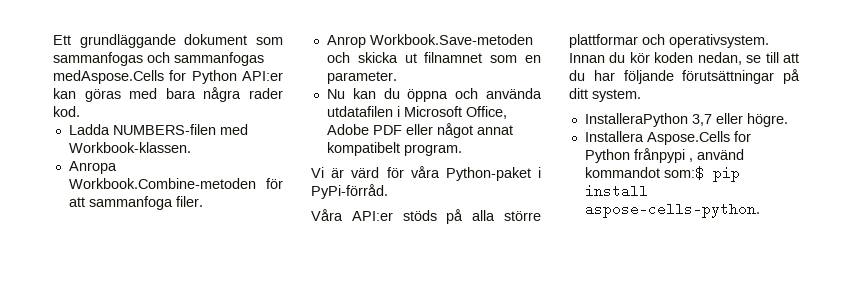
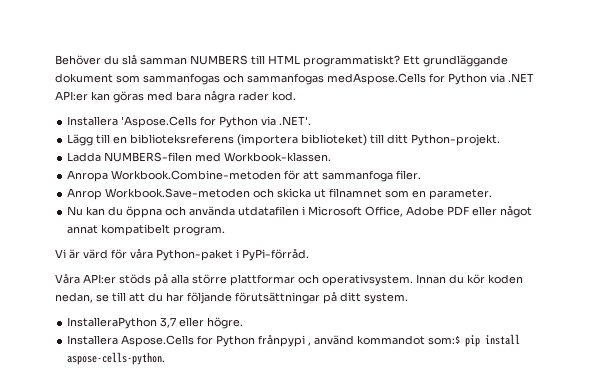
(53, 40) none -> [55,54,400,67] Behöver du slå samman NUMBERS till HTML programmatiskt?
(237, 77) none -> [490,73,534,83] via .NET
(80, 111) none -> [67,116,312,128] [67,134,501,146] // Installera 'Aspose.Cells for Python via .NET'. // Lägg till en biblioteksreferens (importera biblioteket) till ditt Python-projekt.

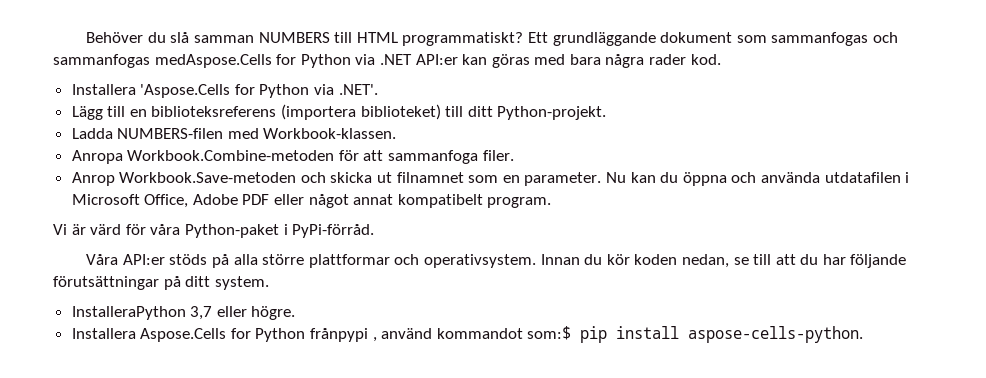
(493, 194) // -> (602, 179) none

